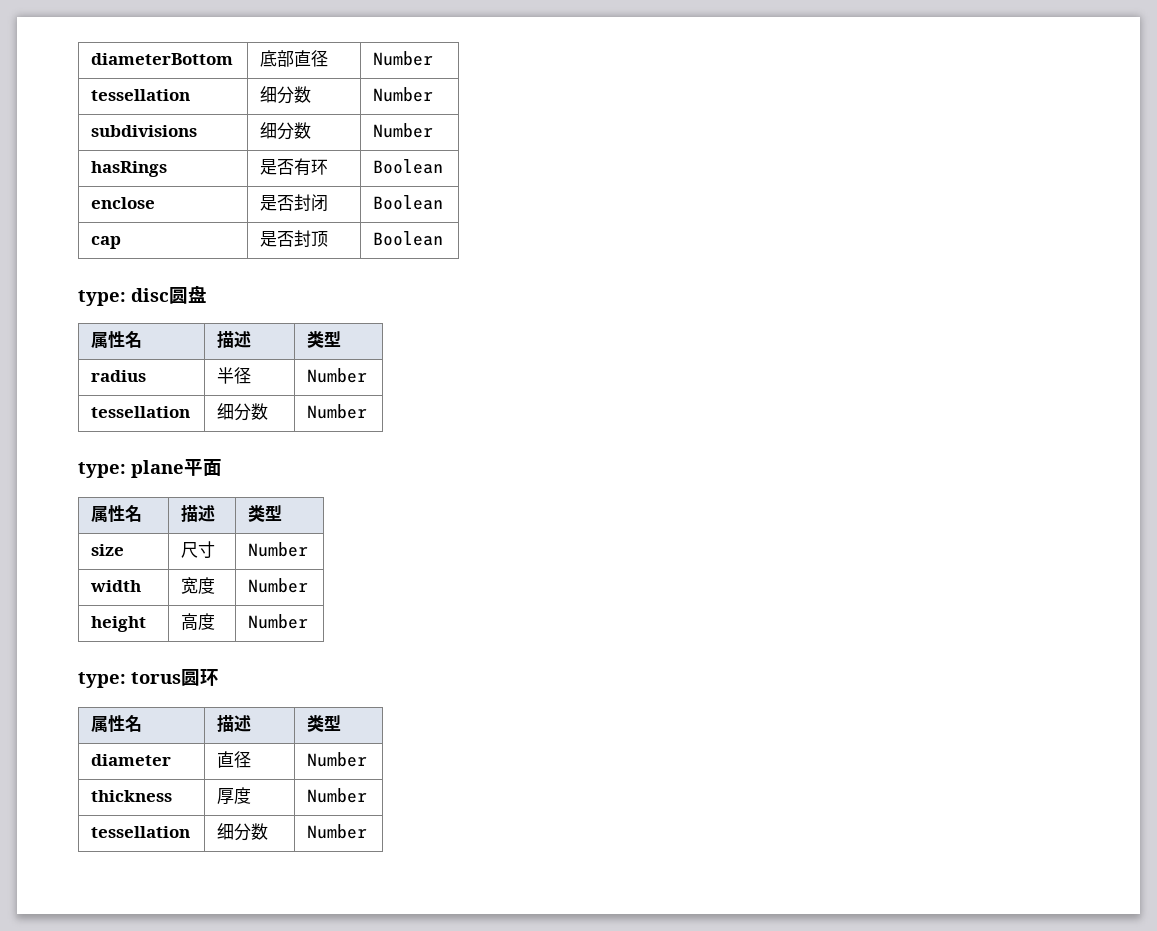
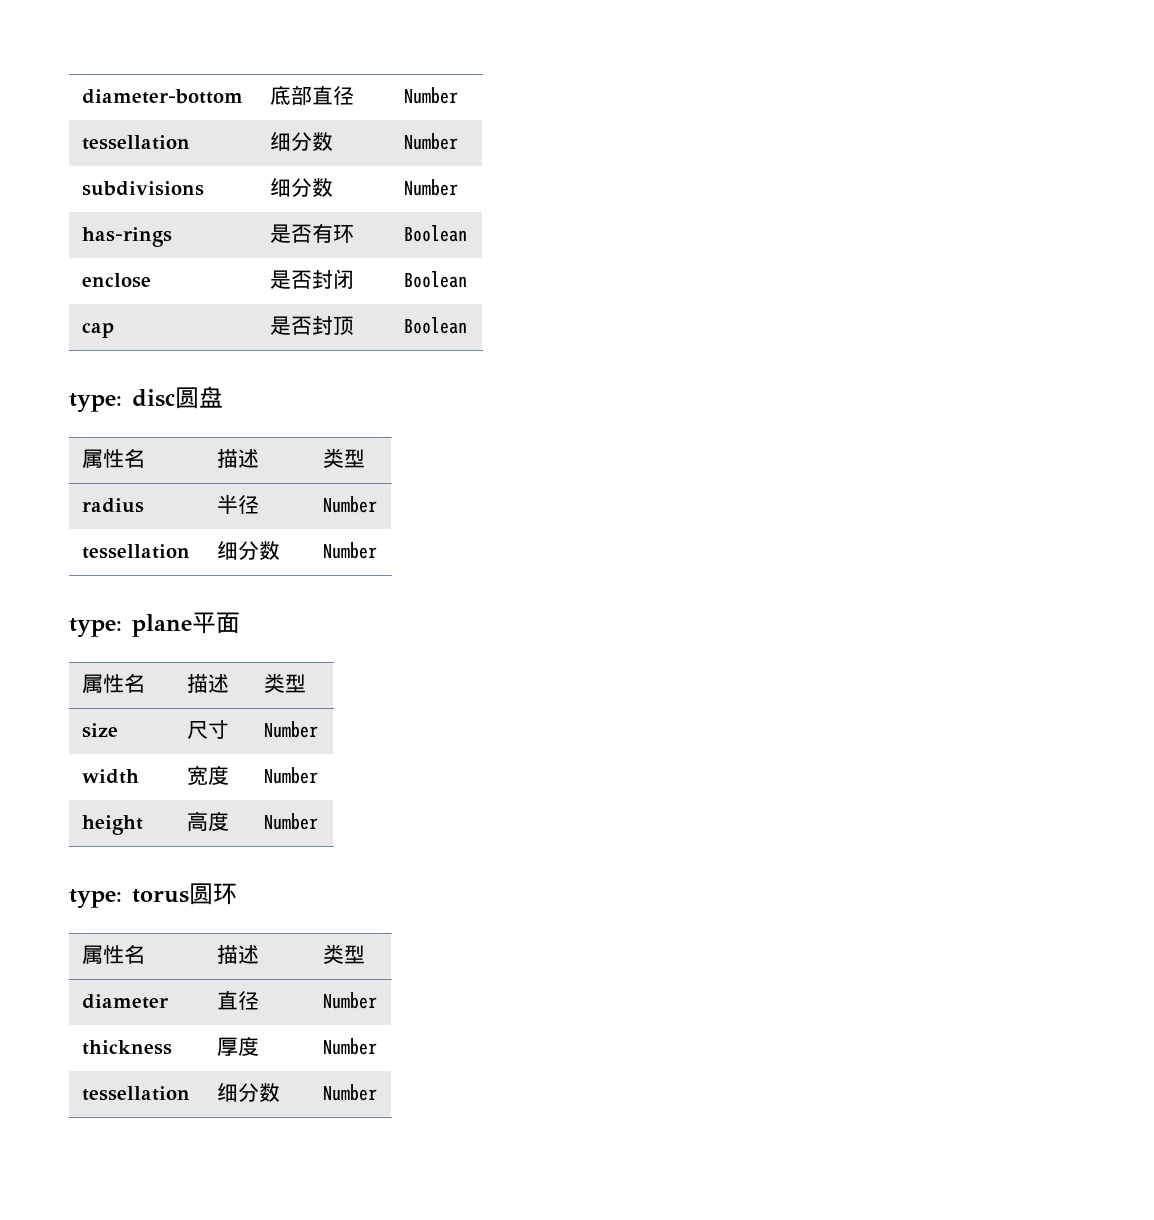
[91,53,234,65] diameterBottom -> [82,89,244,104] diameter-bottom
[91,161,168,177] hasRings -> [82,227,173,247] has-rings

